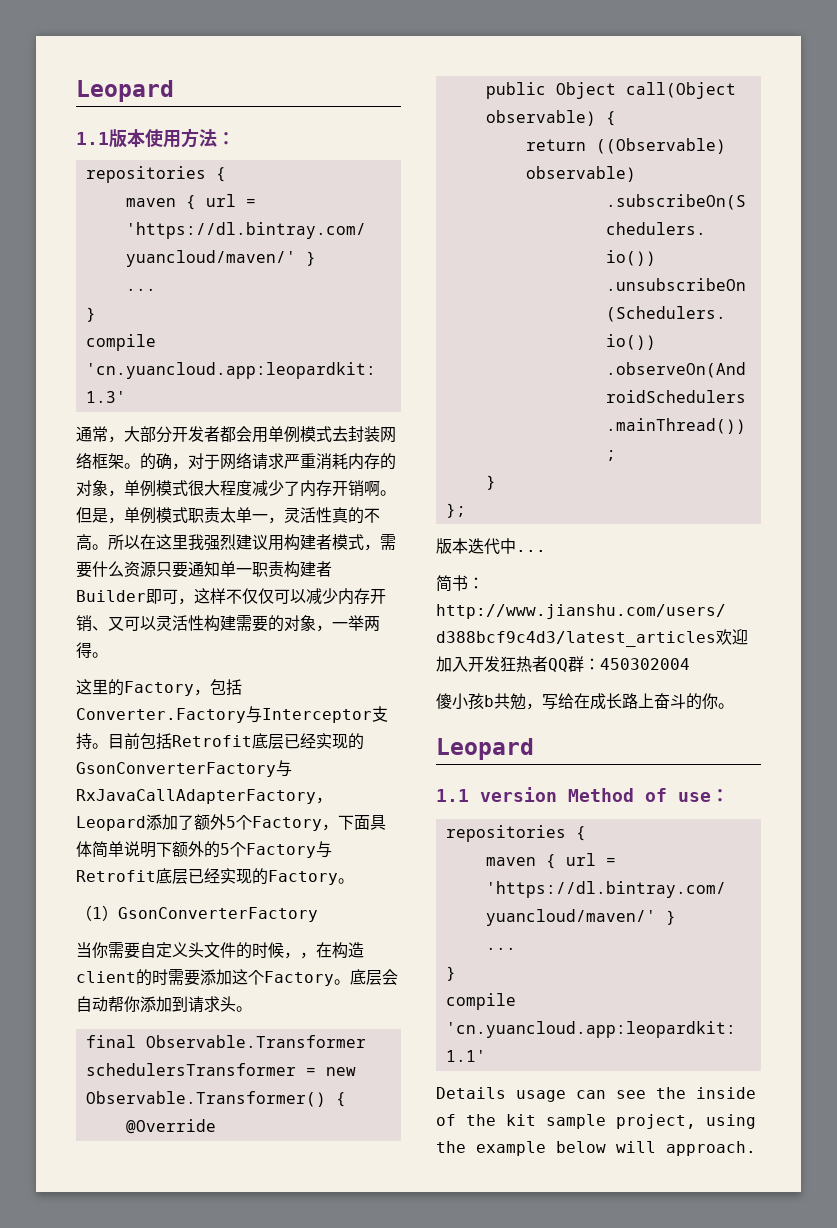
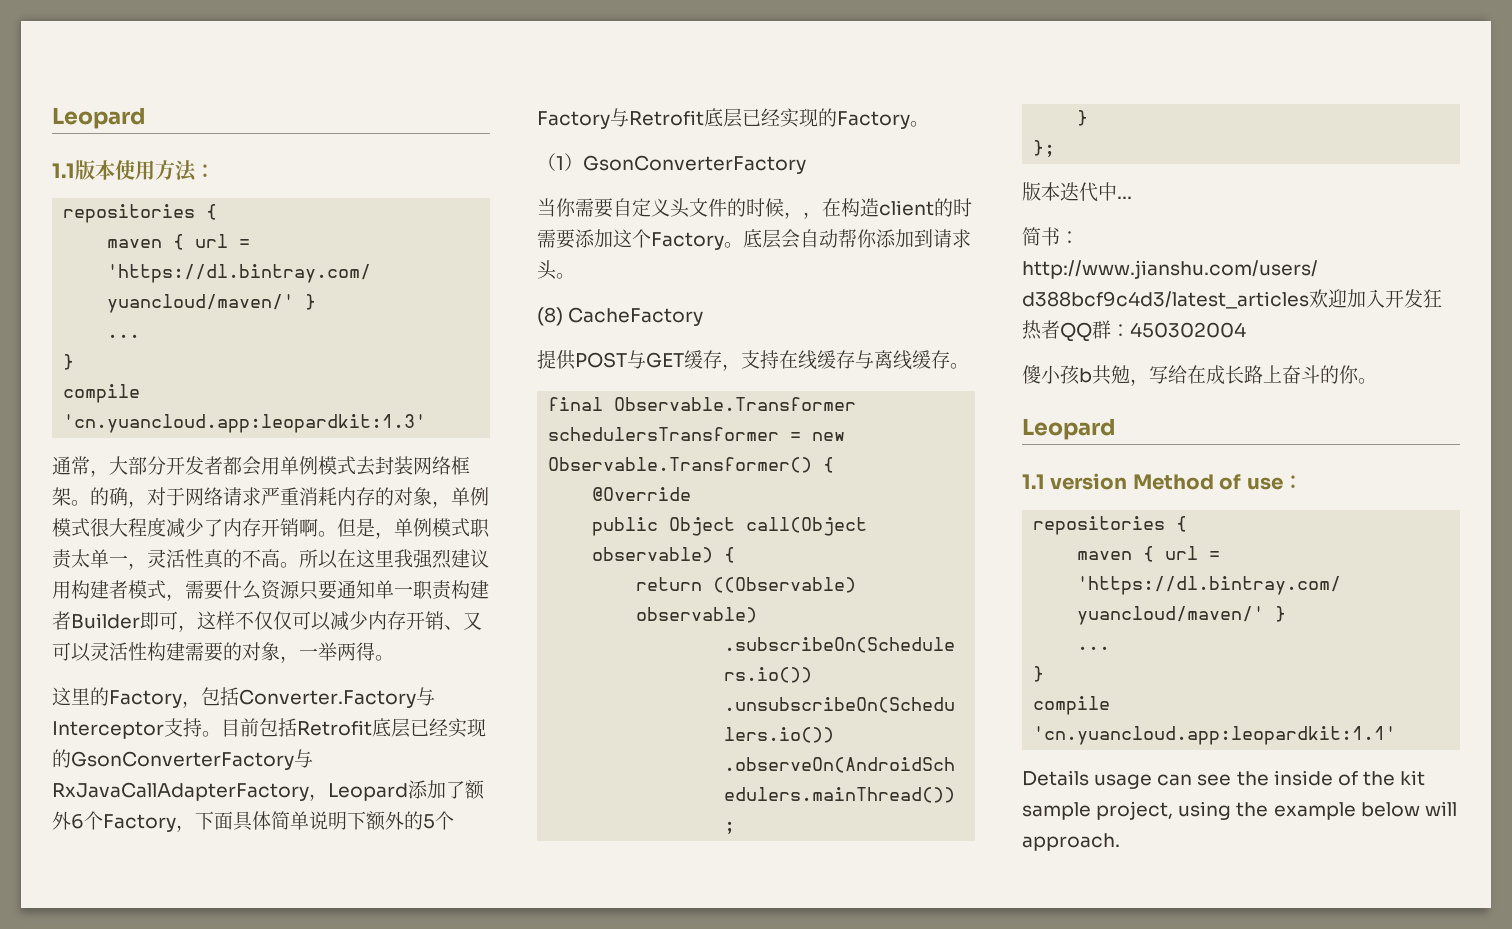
[226,816,236,828] 5 -> [71,814,84,829] 6
(252, 1009) none -> [537,307,704,326] [537,350,969,371] // (8) CacheFactory // 提供POST与GET缓存，支持在线缓存与离线缓存。

